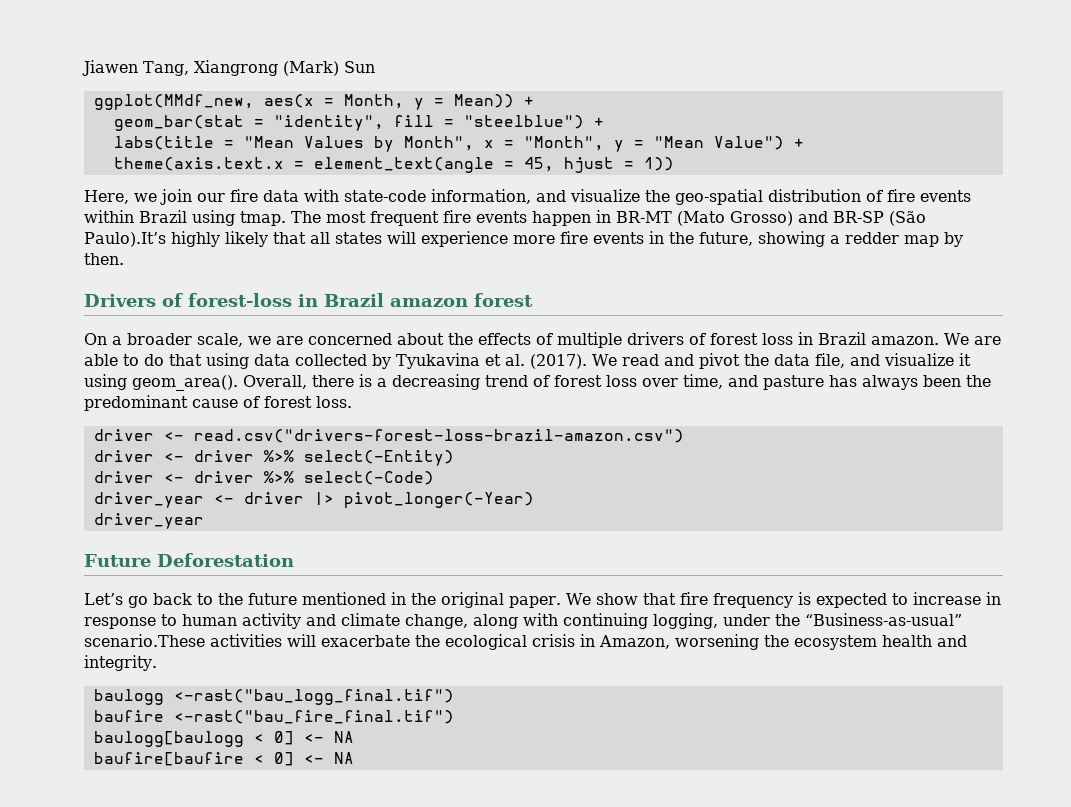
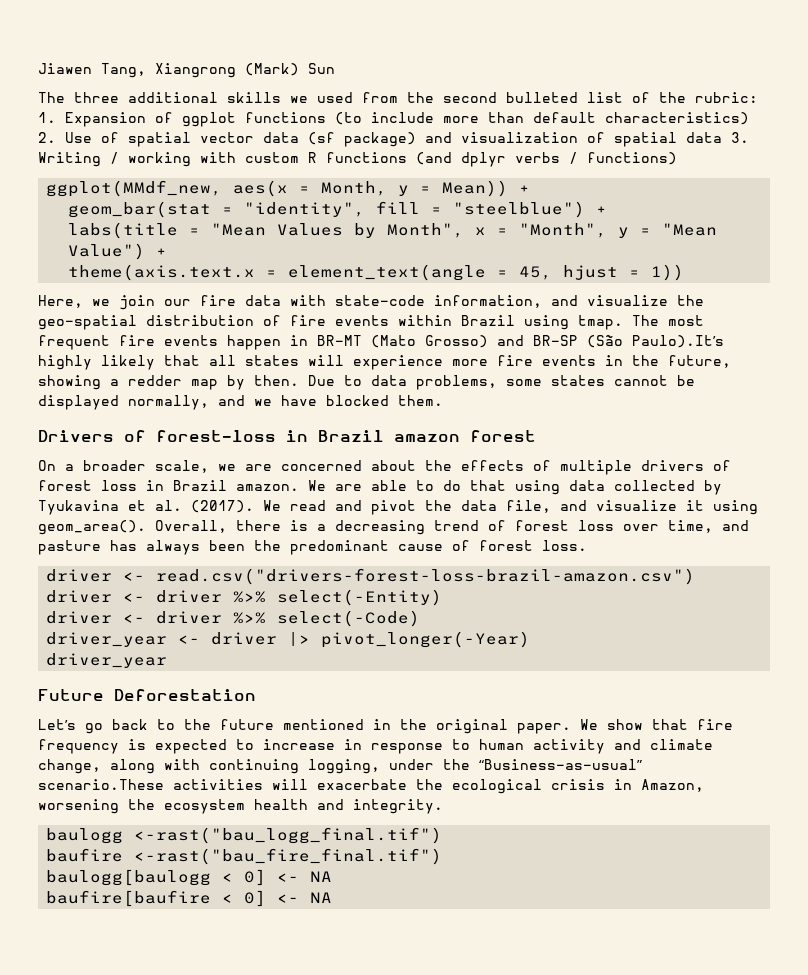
(375, 67) none -> [38,92,758,103] [38,112,749,127] [38,132,749,147] [38,152,677,167] // The three additional skills we used from the second bulleted list of the rubric: 1. Expansion of ggplot functions (to include more than default characteristics) 2. Use of spatial vector data (sf package) and visualization of spatial data 3. Writing / working with custom R functions (and dplyr verbs / functions)
(124, 259) none -> [308,375,695,390] [38,395,443,410] Due to data problems, some states cannot be displayed normally, and we have blocked them.

